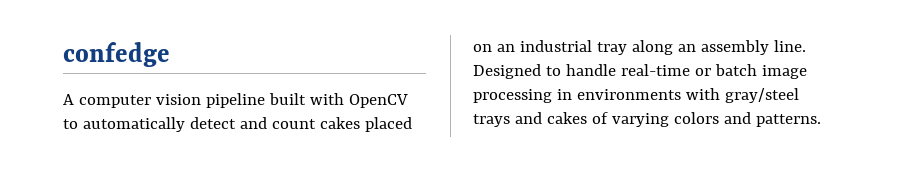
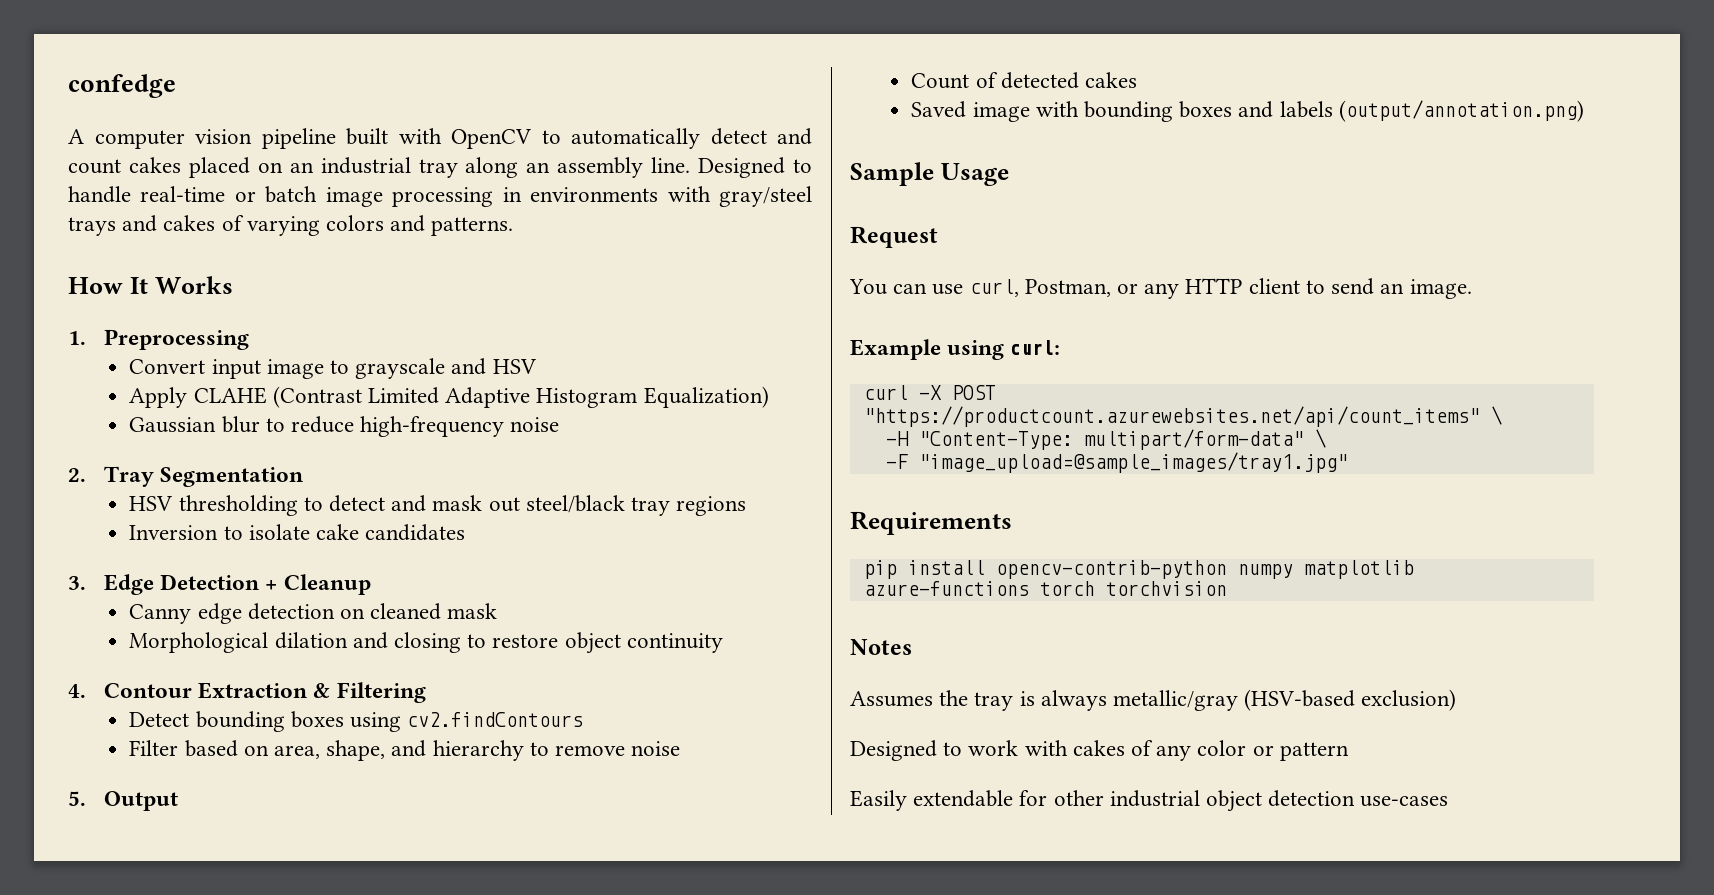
(821, 120) none -> [68,276,233,294] [68,329,249,350] [129,358,536,379] [129,386,769,408] [129,416,560,437] [68,466,304,487] [129,495,747,516] [129,524,466,541] [68,574,371,595] [129,603,498,624] [129,632,723,654] [68,682,426,703] [129,711,584,732] [129,740,681,761] [68,791,178,811] [911,72,1137,89] [911,100,1584,122] [850,162,1009,186] [850,226,938,248] [849,278,1472,299] [850,339,1061,360] [863,385,996,400] [863,406,1502,427] [885,429,1326,450] [885,452,1348,473] [850,511,1012,535] [863,560,1414,579] [863,581,1227,596] [850,639,912,655] [850,689,1457,711] [850,740,1349,761] [850,790,1449,812] // How It Works // 1. Preprocessing // Convert input image to grayscale and HSV // Apply CLAHE (Contrast Limited Adaptive Histogram Equalization) // Gaussian blur to reduce high-frequency noise // 2. Tray Segmentation // HSV thresholding to detect and mask out steel/black tray regions // Inversion to isolate cake candidates // 3. Edge Detection + Cleanup // Canny edge detection on cleaned mask // Morphological dilation and closing to restore object continuity // 4. Contour Extraction & Filtering // Detect bounding boxes using cv2.findContours // Filter based on area, shape, and hierarchy to remove noise // 5. Output // Count of detected cakes // Saved image with bounding boxes and labels (output/annotation.png) // Sample Usage // Request // You can use curl, Postman, or any HTTP client to send an image. // Example using curl: // curl -X POST "https://productcount.azurewebsites.net/api/count_items" \ // -H "Content-Type: multipart/form-data" \ // -F "image_upload=@sample_images/tray1.jpg" // Requirements // pip install opencv-contrib-python numpy matplotlib azure-functions torch torchvision // Notes // Assumes the tray is always metallic/gray (HSV-based exclusion) // Designed to work with cakes of any color or pattern // Easily extendable for other industrial object detection use-cases

